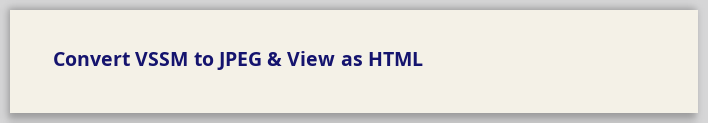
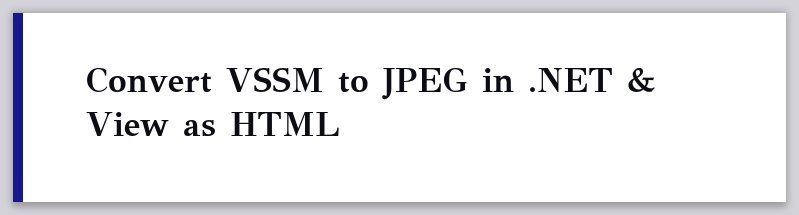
(262, 61) none -> [481,68,613,92] in .NET

